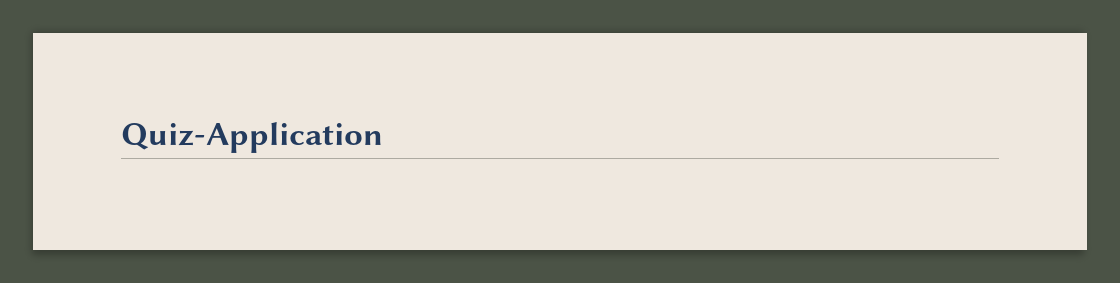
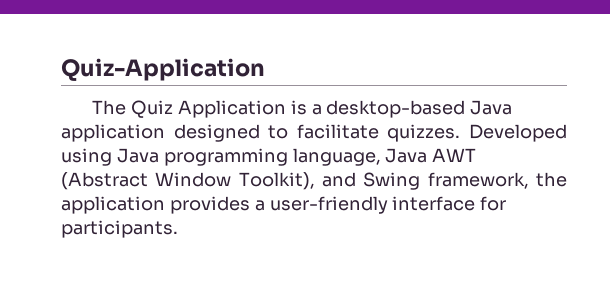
(383, 137) none -> [92,100,513,118] [61,124,567,142] [61,148,477,166] [61,172,567,190] [61,196,507,214] [61,220,178,238] // The Quiz Application is a desktop-based Java application designed to facilitate quizzes. Developed using Java programming language, Java AWT (Abstract Window Toolkit), and Swing framework, the application provides a user-friendly interface for participants.

